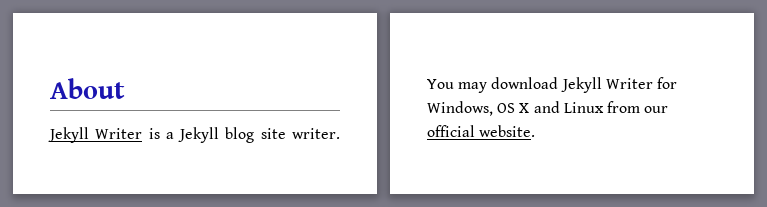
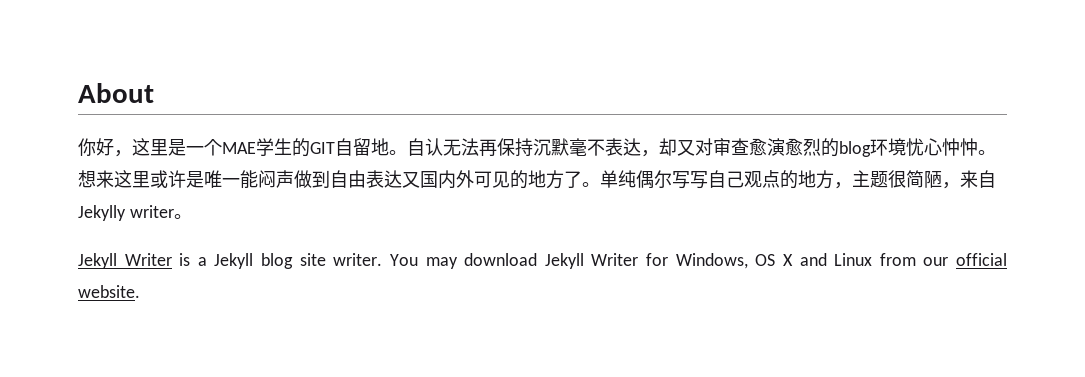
(125, 88) none -> [78,138,996,157] [78,170,996,189] [78,205,192,221] // 你好，这里是一个MAE学生的GIT自留地。自认无法再保持沉默毫不表达，却又对审查愈演愈烈的blog环境忧心忡忡。想来这里或许是唯一能闷声做到自由表达又国内外可见的地方了。单纯偶尔写写自己观点的地方，主题很简陋，来自Jekylly writer。

